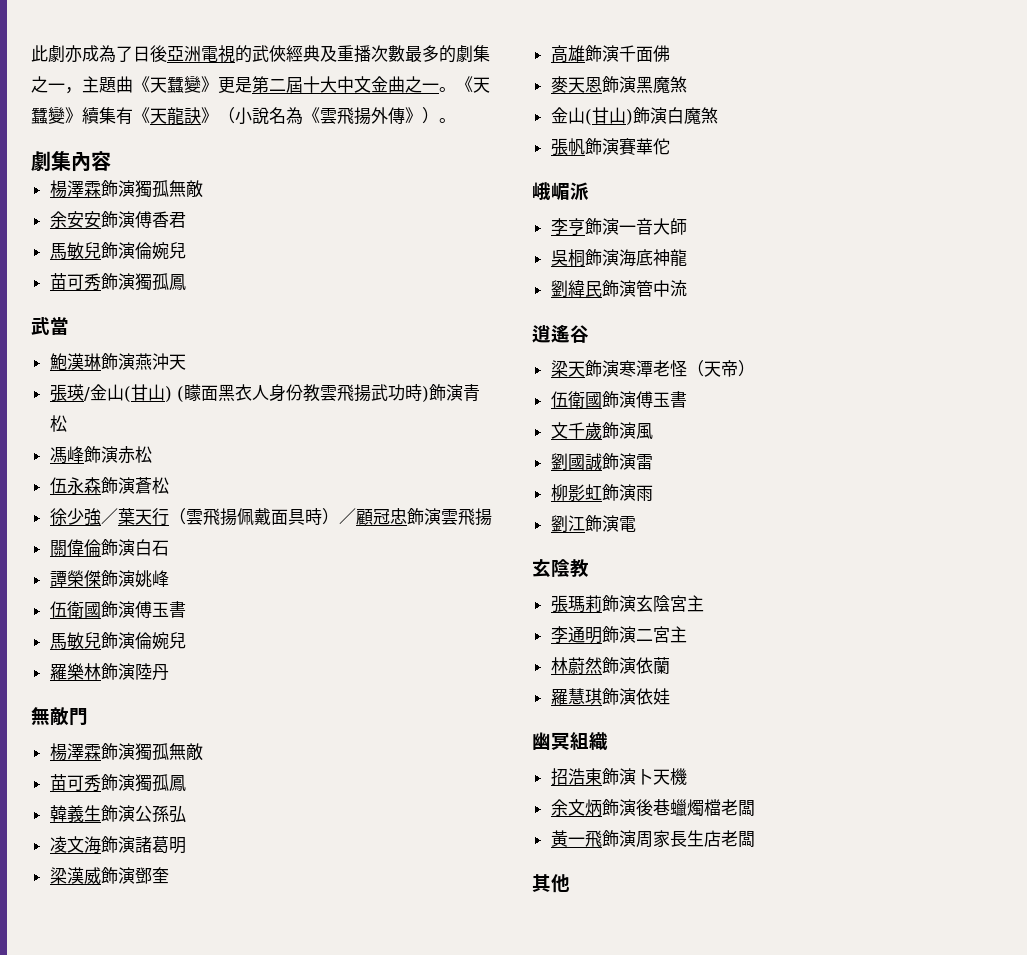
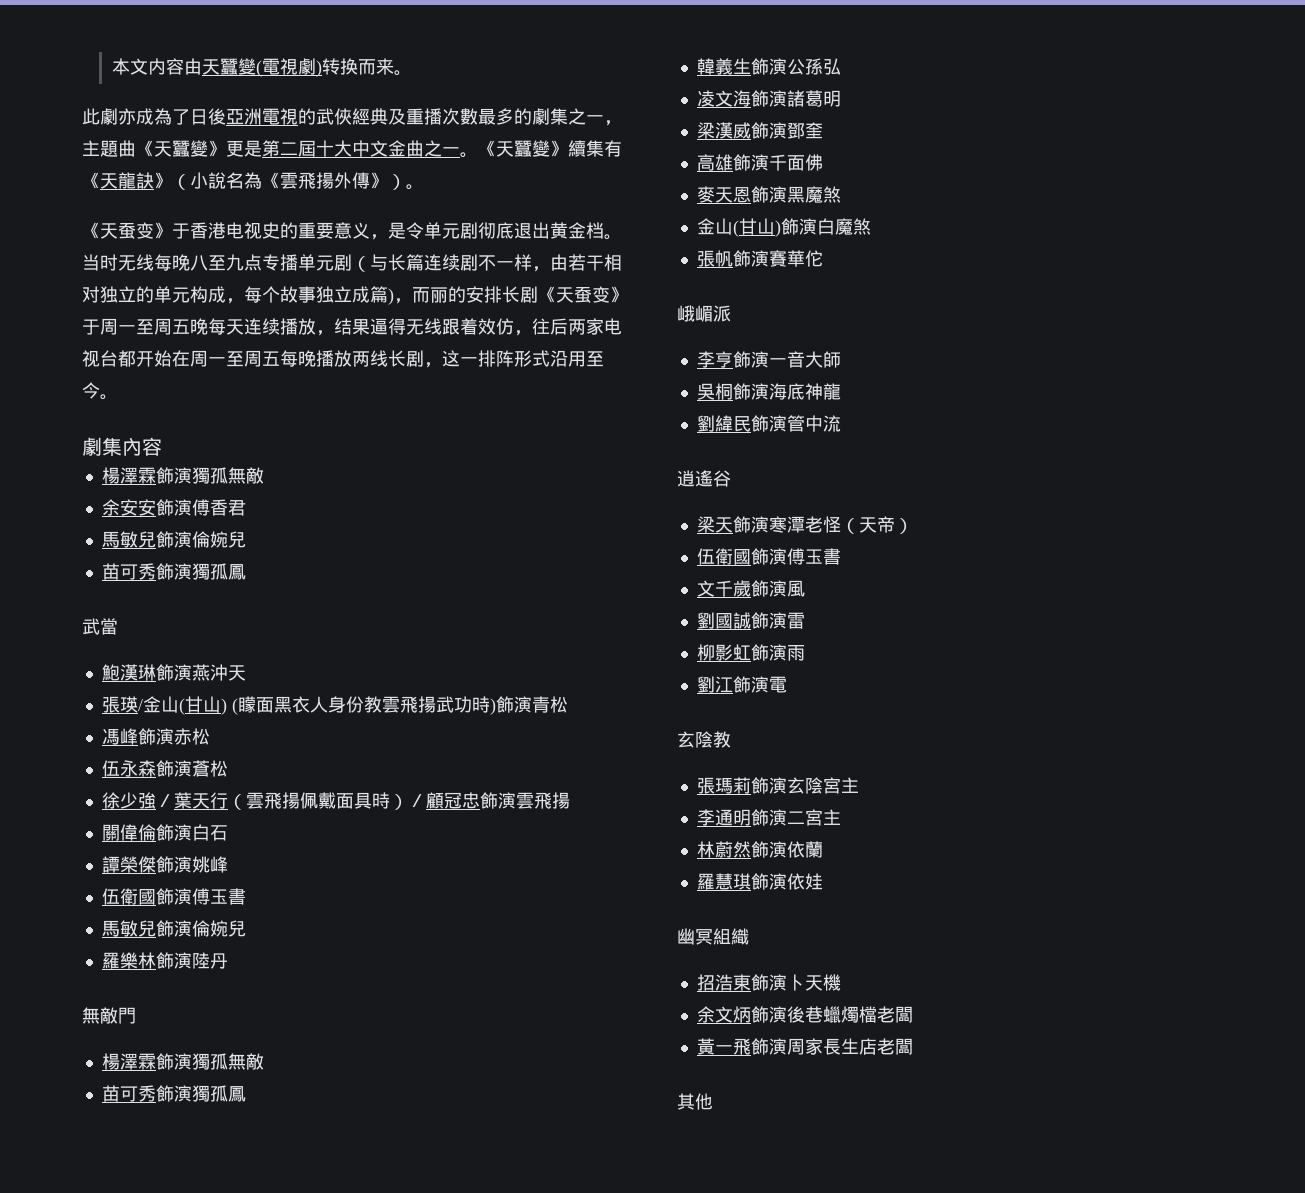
(31, 53) none -> [112,58,413,77] 本文内容由天蠶變(電視劇)转换而来。 //
(456, 120) none -> [82,222,622,240] [82,254,622,272] [82,286,628,305] [82,318,622,336] [82,350,604,368] [82,382,118,400] // 《天蚕变》于香港电视史的重要意义，是令单元剧彻底退出黄金档。当时无线每晚八至九点专播单元剧（与长篇连续剧不一样，由若干相对独立的单元构成，每个故事独立成篇)，而丽的安排长剧《天蚕变》于周一至周五晚每天连续播放，结果逼得无线跟着效仿，往后两家电视台都开始在周一至周五每晚播放两线长剧，这一排阵形式沿用至今。

